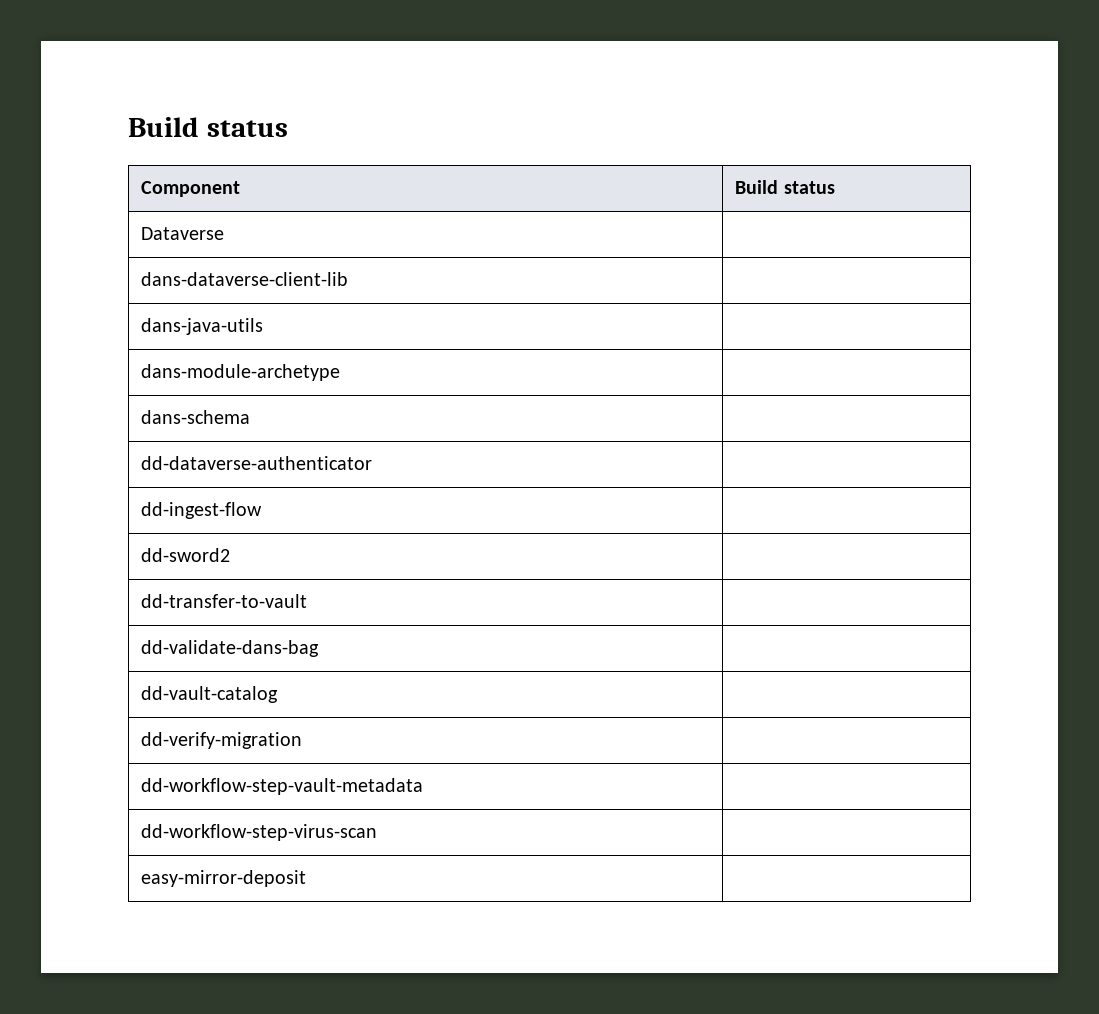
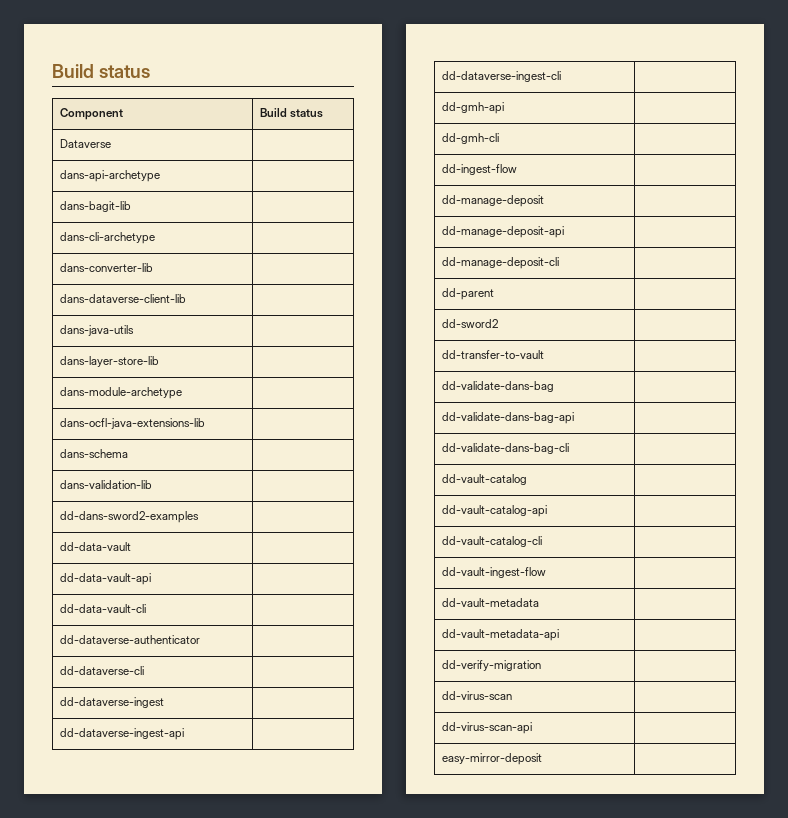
(225, 233) none -> [59,170,160,182] [59,201,131,212] [59,232,155,244] [59,263,153,272] // dans-api-archetype | // dans-bagit-lib | // dans-cli-archetype | // dans-converter-lib |
(264, 326) none -> [59,356,159,367] // dans-layer-store-lib |
(341, 372) none -> [59,418,205,429] // dans-ocfl-java-extensions-lib |
[141,456,373,470] [141,502,263,519] dd-dataverse-authenticator | // dd-ingest-flow -> [59,480,152,489] [59,511,199,523] [59,542,131,551] [59,573,151,585] [59,604,146,613] [59,635,200,644] [59,666,144,675] [59,697,164,708] [59,728,184,740] [441,71,561,82] [441,102,504,114] [441,133,499,144] [441,164,517,175] [441,195,544,207] [441,226,564,238] [441,257,559,269] [441,288,494,300] dans-validation-lib | // dd-dans-sword2-examples | // dd-data-vault | // dd-data-vault-api | // dd-data-vault-cli | // dd-dataverse-authenticator | // dd-dataverse-cli | // dd-dataverse-ingest | // dd-dataverse-ingest-api | // dd-dataverse-ingest-cli | // dd-gmh-api | // dd-gmh-cli | // dd-ingest-flow | // dd-manage-deposit | // dd-manage-deposit-api | // dd-manage-deposit-cli | // dd-parent
(320, 648) none -> [441,412,574,424] [441,443,569,454] // dd-validate-dans-bag-api | // dd-validate-dans-bag-cli |
(279, 694) none -> [441,505,547,517] [441,536,542,547] [441,567,546,578] [441,598,539,607] [441,629,559,641] // dd-vault-catalog-api | // dd-vault-catalog-cli | // dd-vault-ingest-flow | // dd-vault-metadata | // dd-vault-metadata-api |
[141,778,424,795] [141,824,378,841] dd-workflow-step-vault-metadata | // dd-workflow-step-virus-scan -> [441,691,512,700] [441,722,532,734] dd-virus-scan | // dd-virus-scan-api

